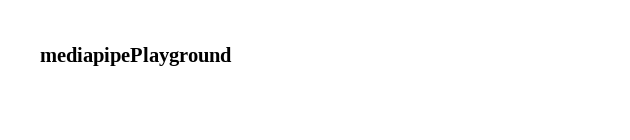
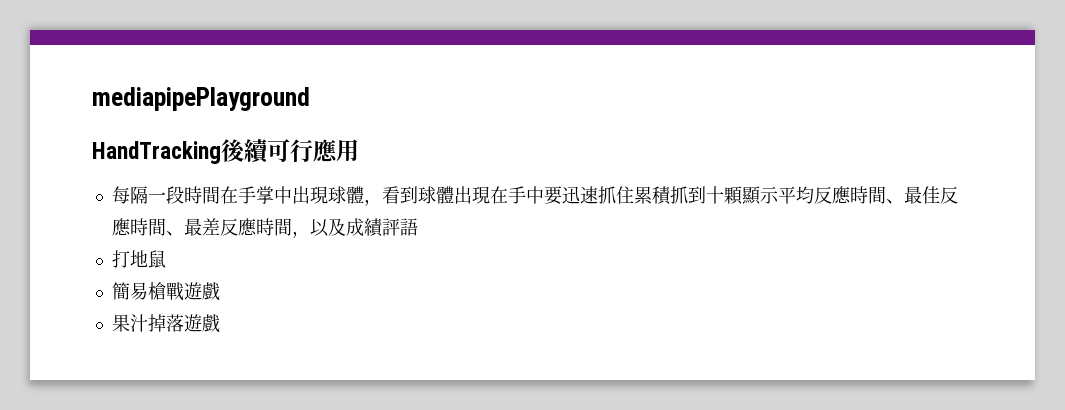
(232, 56) none -> [92,139,359,164] [111,186,958,206] [111,218,418,238] [111,250,166,268] [111,282,220,301] [111,314,220,333] // HandTracking後續可行應用 // 每隔一段時間在手掌中出現球體，看到球體出現在手中要迅速抓住累積抓到十顆顯示平均反應時間、最佳反應時間、最差反應時間，以及成績評語 // 打地鼠 // 簡易槍戰遊戲 // 果汁掉落遊戲

